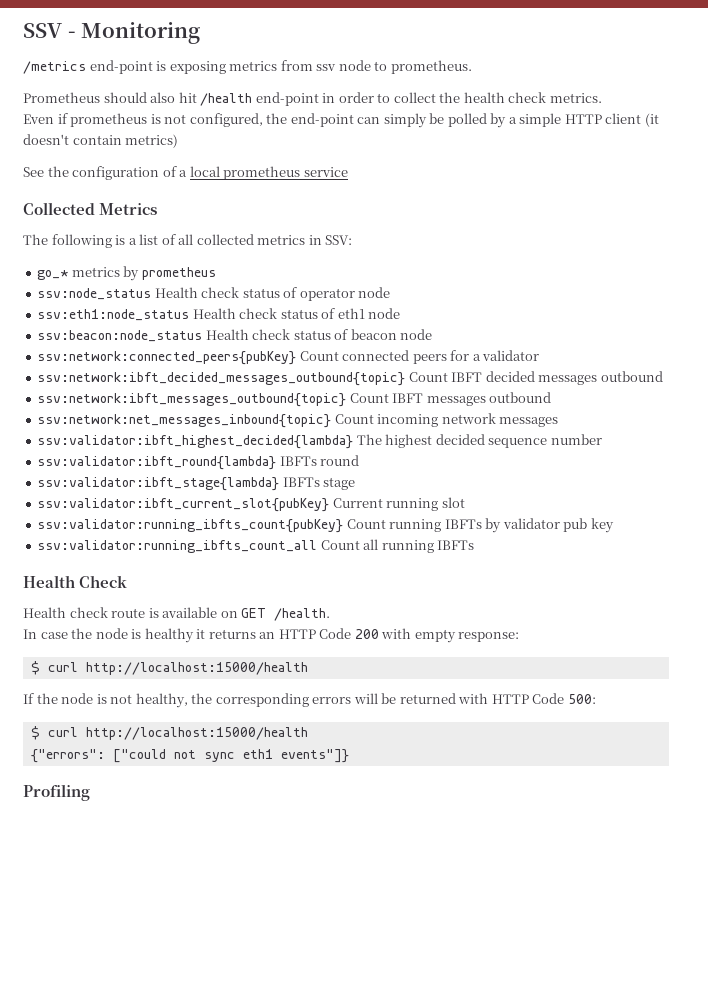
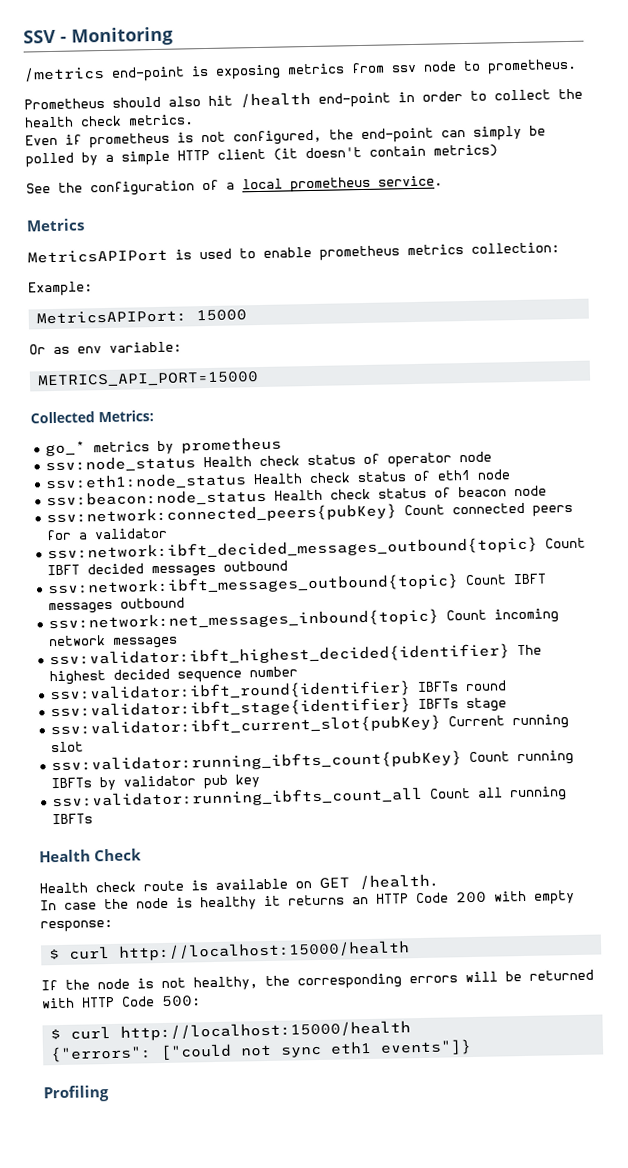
[303,167,348,177] [23,202,158,215] [23,234,353,248] service // Collected Metrics // The following is a list of all collected metrics in SSV: -> [378,175,443,187] [26,218,85,232] [27,242,560,264] [28,281,93,297] [35,309,247,325] [29,341,182,355] [36,371,259,388] [30,410,154,424] service. // Metrics // MetricsAPIPort is used to enable prometheus metrics collection: // Example: // MetricsAPIPort: 15000 // Or as env variable: // METRICS_API_PORT=15000 // Collected Metrics:
[37,435,354,449] ssv:validator:ibft_highest_decided{lambda} -> [49,643,511,668] ssv:validator:ibft_highest_decided{identifier}
[37,456,277,470] ssv:validator:ibft_round{lambda} -> [49,680,412,703] ssv:validator:ibft_round{identifier}
[37,477,280,491] ssv:validator:ibft_stage{lambda} -> [50,697,412,720] ssv:validator:ibft_stage{identifier}

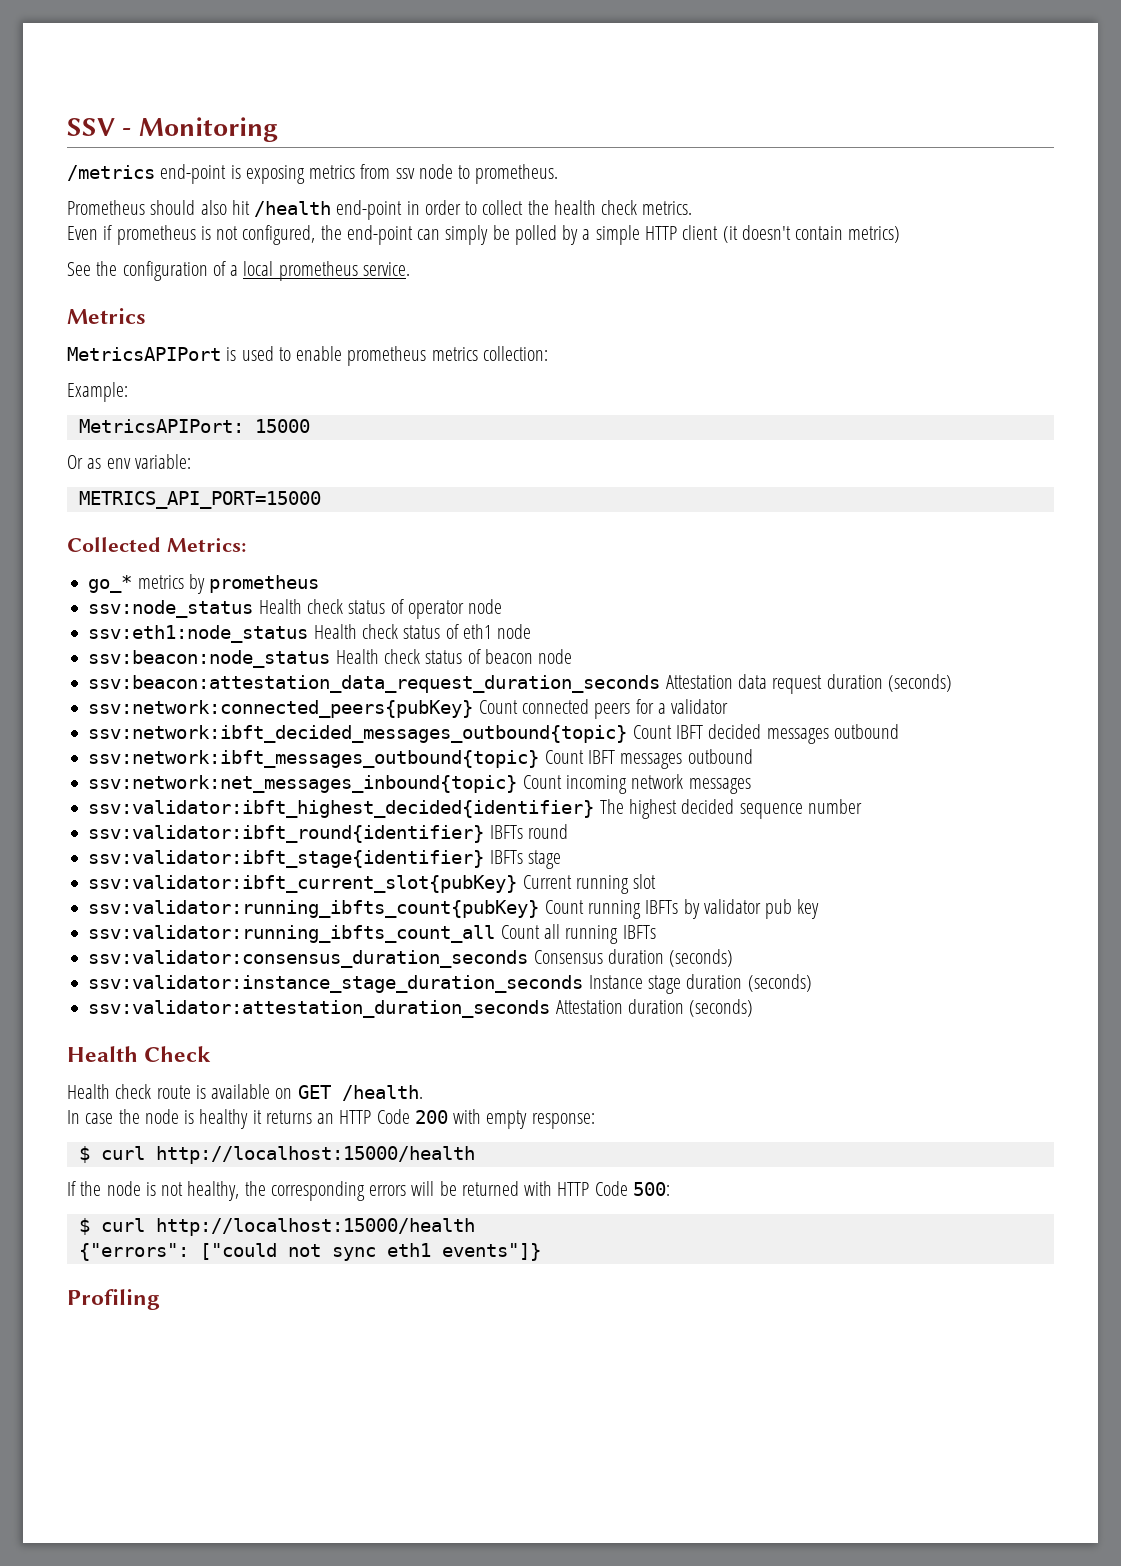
(548, 491) none -> [88,674,952,694] // ssv:beacon:attestation_data_request_duration_seconds Attestation data request duration (seconds)
(94, 819) none -> [88,949,734,968] [88,974,812,994] [88,999,754,1018] // ssv:validator:consensus_duration_seconds Consensus duration (seconds) // ssv:validator:instance_stage_duration_seconds Instance stage duration (seconds) // ssv:validator:attestation_duration_seconds Attestation duration (seconds)

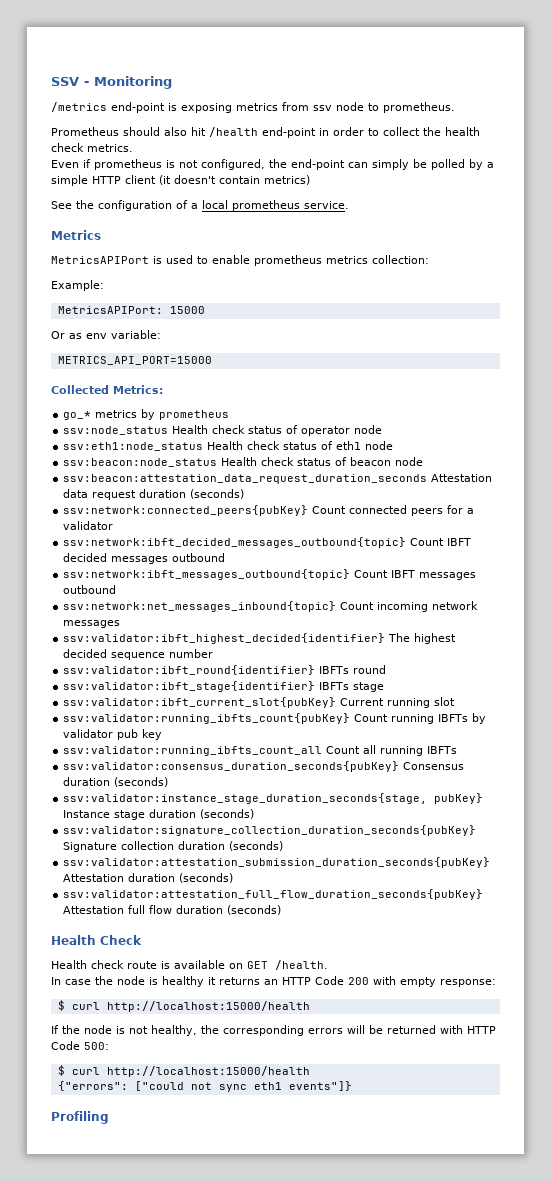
[88,950,529,968] ssv:validator:consensus_duration_seconds -> [63,761,400,772] ssv:validator:consensus_duration_seconds{pubKey}
[88,975,584,993] ssv:validator:instance_stage_duration_seconds -> [63,793,484,804] ssv:validator:instance_stage_duration_seconds{stage, pubKey}
[88,1000,623,1018] ssv:validator:attestation_duration_seconds Attestation -> [63,825,477,836] [63,841,284,852] [63,857,491,868] [63,873,234,883] [63,889,484,900] [63,905,173,914] ssv:validator:signature_collection_duration_seconds{pubKey} Signature collection duration (seconds) // ssv:validator:attestation_submission_duration_seconds{pubKey} Attestation duration (seconds) // ssv:validator:attestation_full_flow_duration_seconds{pubKey} Attestation full flow

